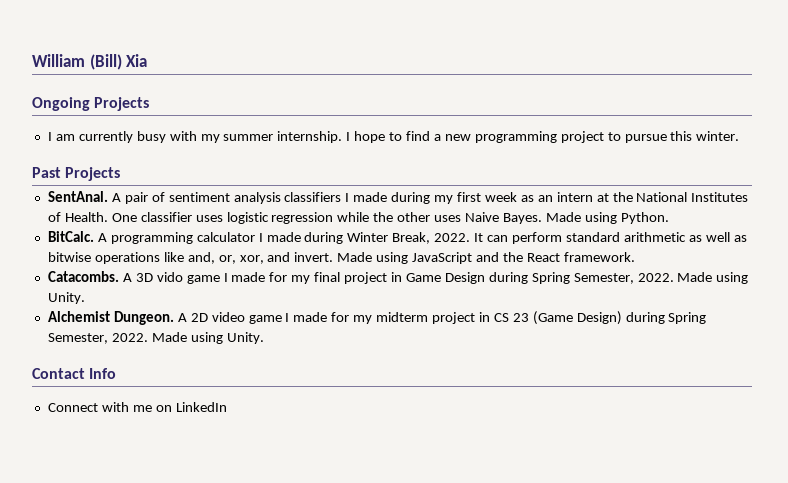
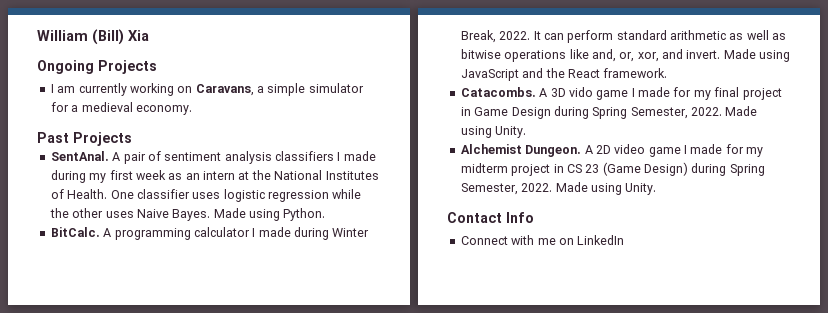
[136,131,740,143] busy with my summer internship. I hope to find a new programming project to pursue this winter. -> [129,83,364,96] [50,102,192,115] working on Caravans, a simple simulator for a medieval economy.

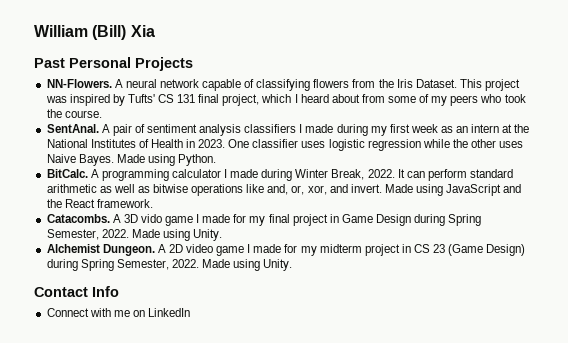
[37,60,157,74] [50,83,364,96] [50,102,192,115] [37,132,132,146] Ongoing Projects // I am currently working on Caravans, a simple simulator for a medieval economy. // Past Projects -> [34,57,193,71] [46,79,521,91] [45,94,526,106] [46,109,102,118] Past Personal Projects // NN-Flowers. A neural network capable of classifying flowers from the Iris Dataset. This project was inspired by Tufts' CS 131 final project, which I heard about from some of my peers who took the course.
[67,189,108,199] Health. -> [150,139,226,148] Health in 2023.

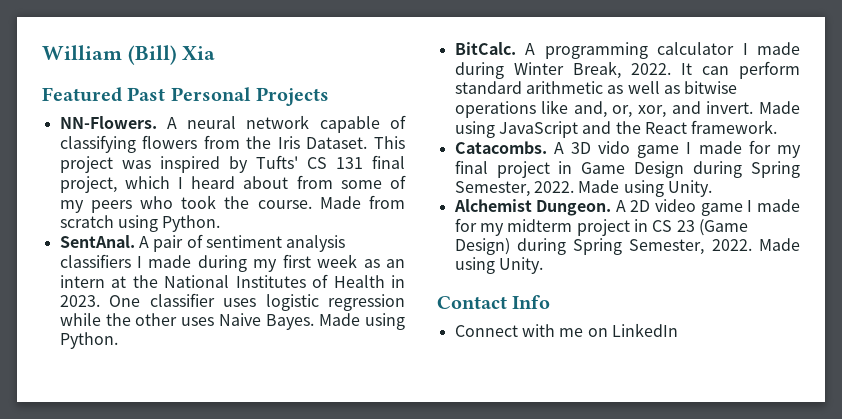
(155, 31) none -> [42,87,122,102] Featured
(102, 114) none -> [319,195,405,209] [59,215,221,232] Made from scratch using Python.

